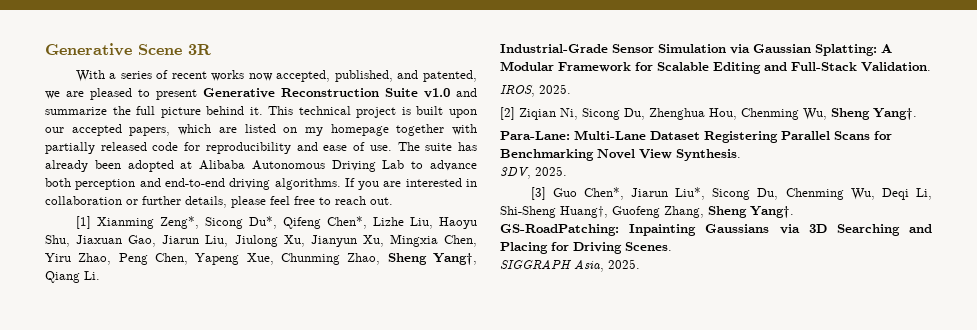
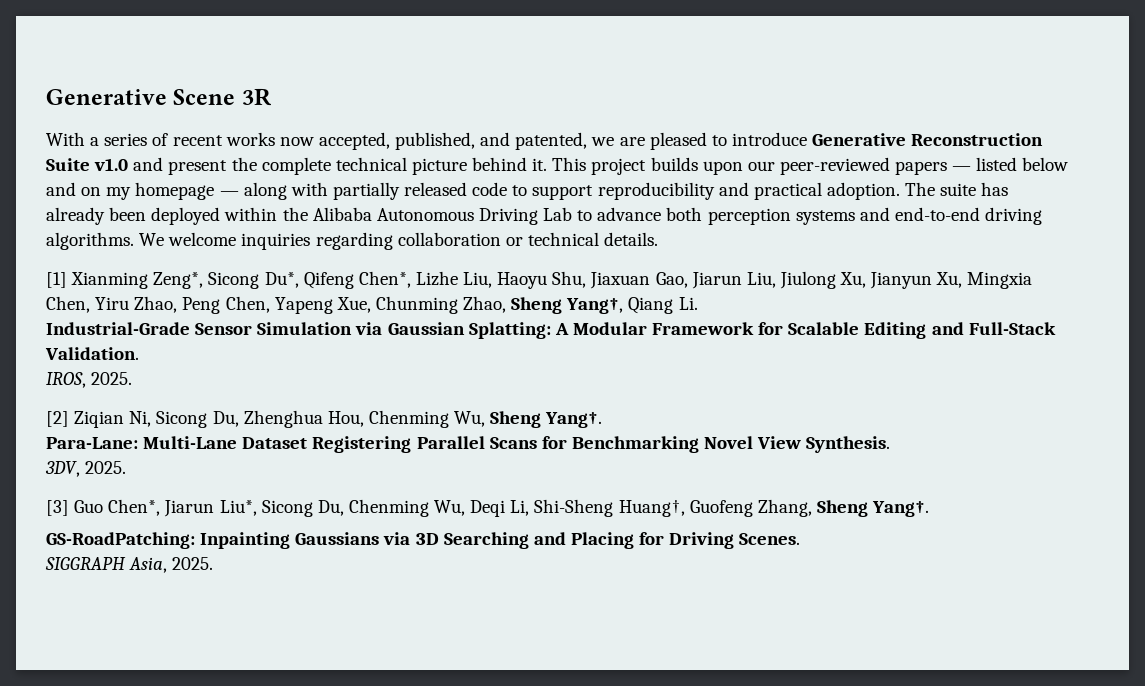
[156,89,197,100] present -> [731,132,807,146] introduce
[45,106,477,118] [45,124,276,136] summarize the full picture behind it. This technical project is built upon our accepted papers, which are listed -> [168,157,1069,175] [46,182,76,196] present the complete technical picture behind it. This project builds upon our peer-reviewed papers — listed below and
[396,124,445,136] together -> [219,182,287,200] — along
[184,142,392,154] for reproducibility and ease of use. -> [512,182,900,200] to support reproducibility and practical adoption.
[127,160,193,172] adopted at -> [151,207,308,225] deployed within the
(136, 184) none -> [795,210,855,225] systems
[344,178,478,190] [45,196,393,208] If you are interested in collaboration or further details, please feel free to reach out. -> [139,232,659,250] We welcome inquiries regarding collaboration or technical details.

